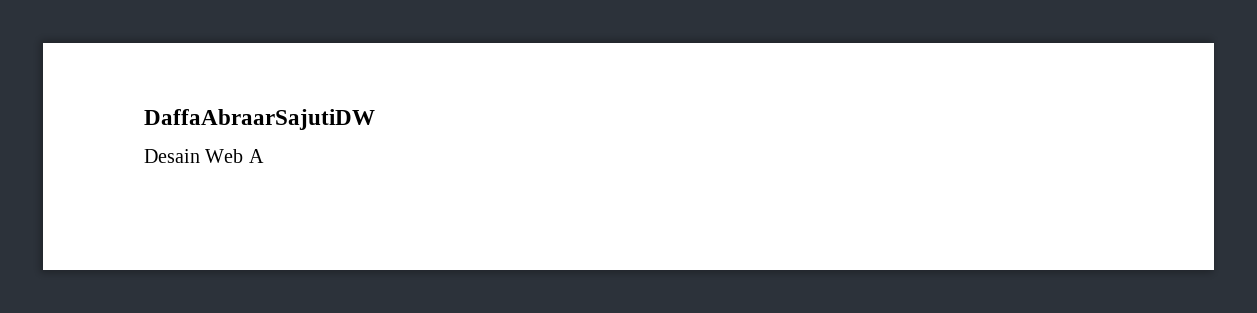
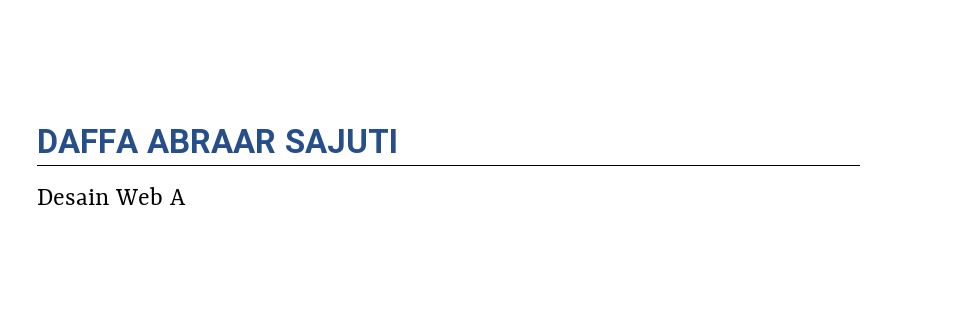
[144,109,375,130] DaffaAbraarSajutiDW -> [37,129,398,153] DAFFA ABRAAR SAJUTI

